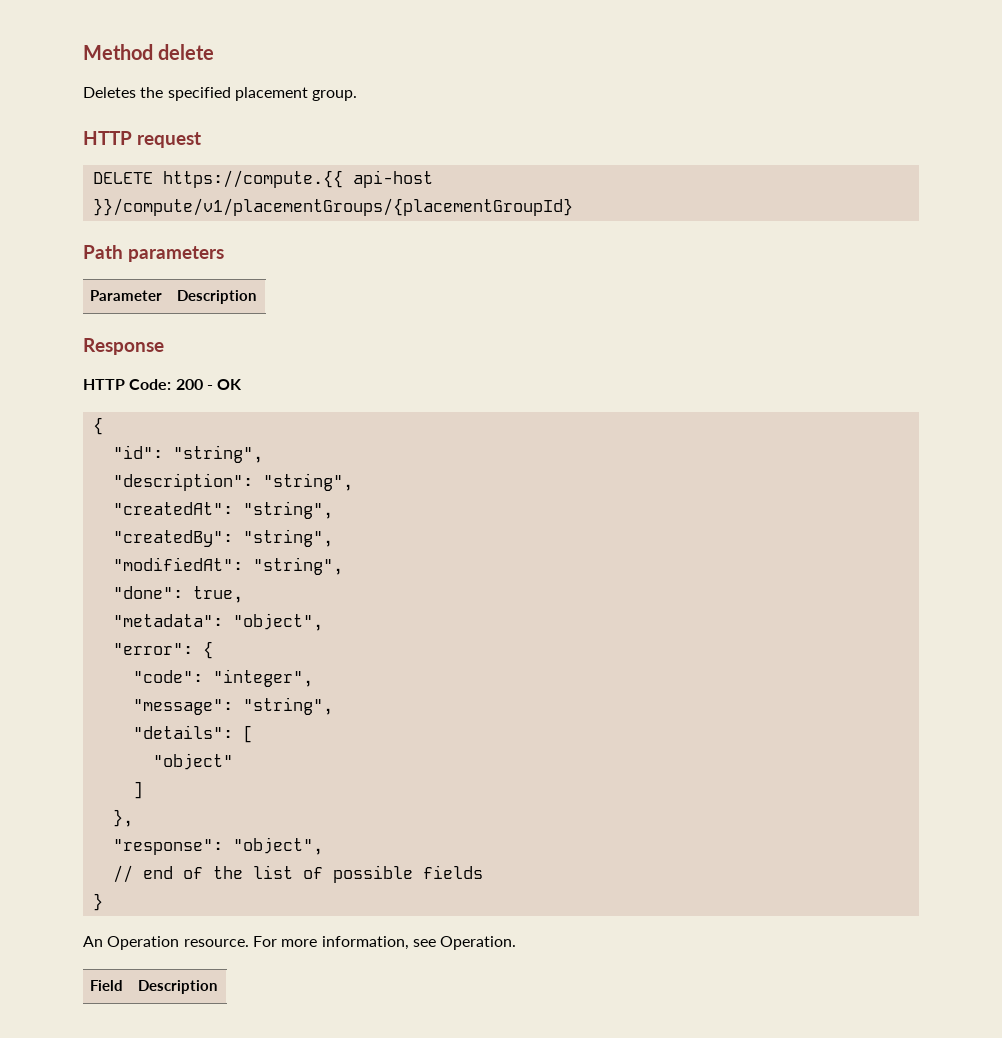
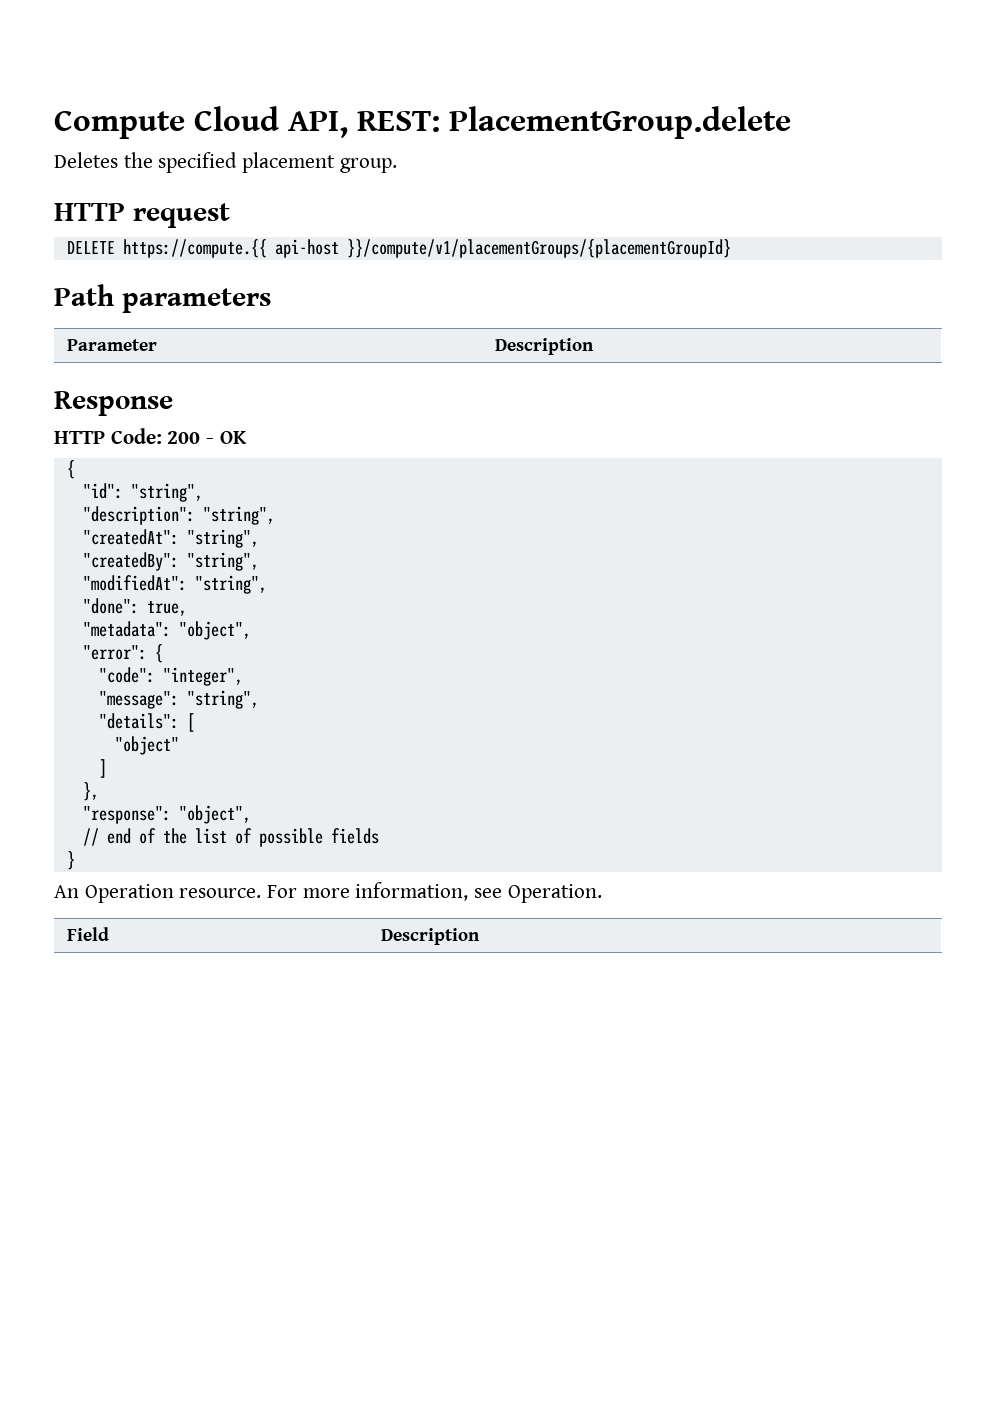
[83,44,215,60] Method delete -> [54,106,791,139] Compute Cloud API, REST: PlacementGroup.delete

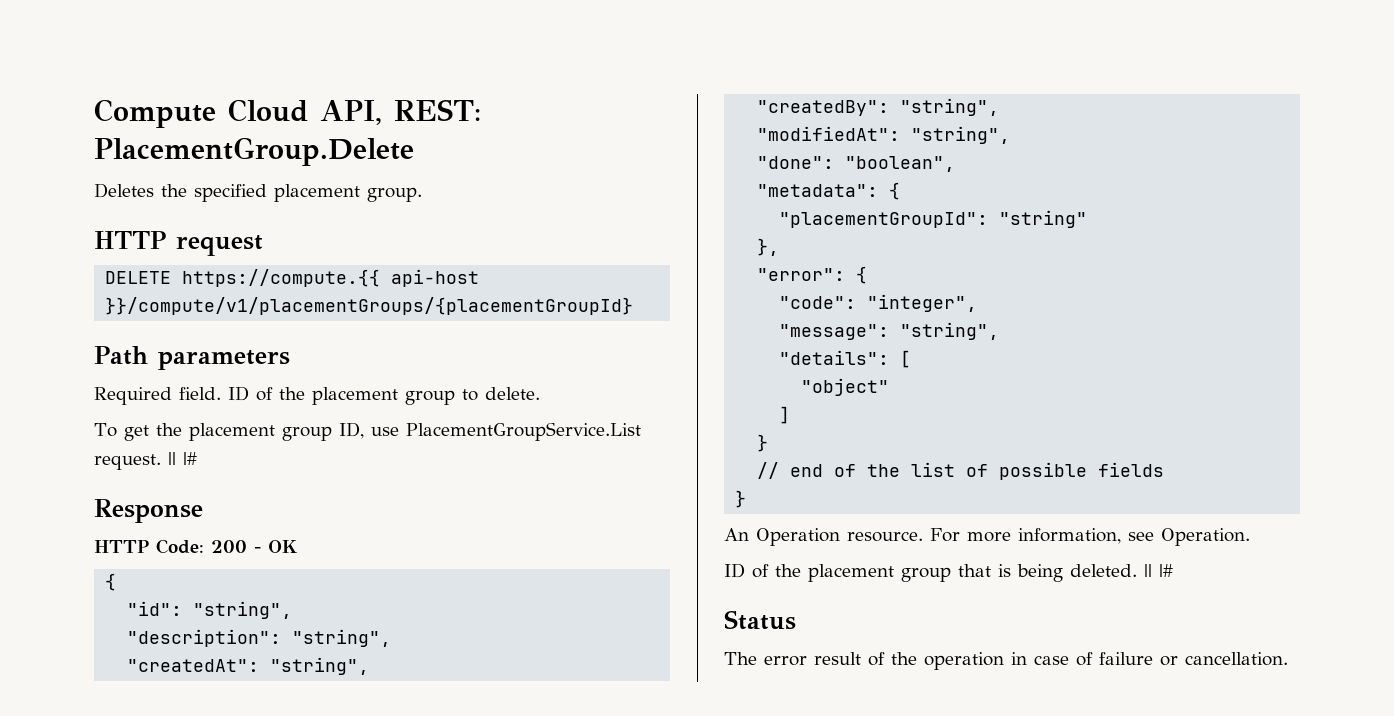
[449,106,791,139] PlacementGroup.delete -> [94,137,414,166] PlacementGroup.Delete
[66,339,157,351] [494,338,594,355] // Parameter | Description -> [94,386,540,405] [94,422,641,441] [94,452,197,470] // Required field. ID of the placement group to delete. // To get the placement group ID, use PlacementGroupService.List request. || |#
[146,601,187,616] true, -> [845,156,956,172] "boolean",
[178,621,251,640] "object", -> [889,182,901,200] [779,210,1088,228] [757,238,780,256] { // "placementGroupId": "string" // },
[82,782,99,801] [82,805,251,824] }, // "response": "object", -> [757,434,769,452] }
[66,927,109,941] [380,928,480,945] // Field | Description -> [724,563,1173,582] [724,610,796,630] [724,652,1288,670] // ID of the placement group that is being deleted. || |# // Status // The error result of the operation in case of failure or cancellation.

